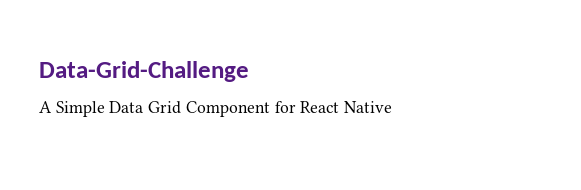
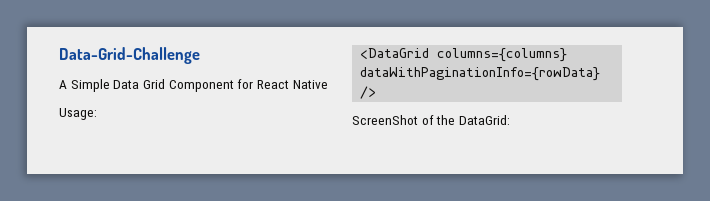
(393, 107) none -> [59,108,97,120] [360,48,568,62] [360,67,601,81] [360,86,377,99] [352,115,510,125] // Usage: // <DataGrid columns={columns} dataWithPaginationInfo={rowData} /> // ScreenShot of the DataGrid:

